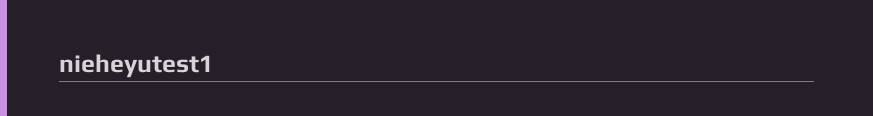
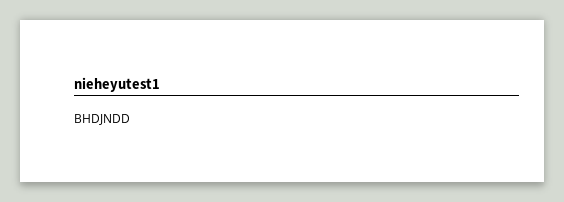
(214, 66) none -> [74,114,130,125] // BHDJNDD

